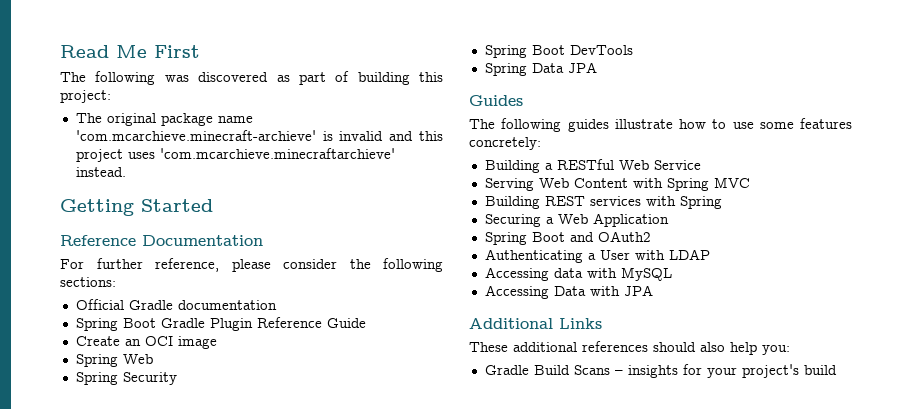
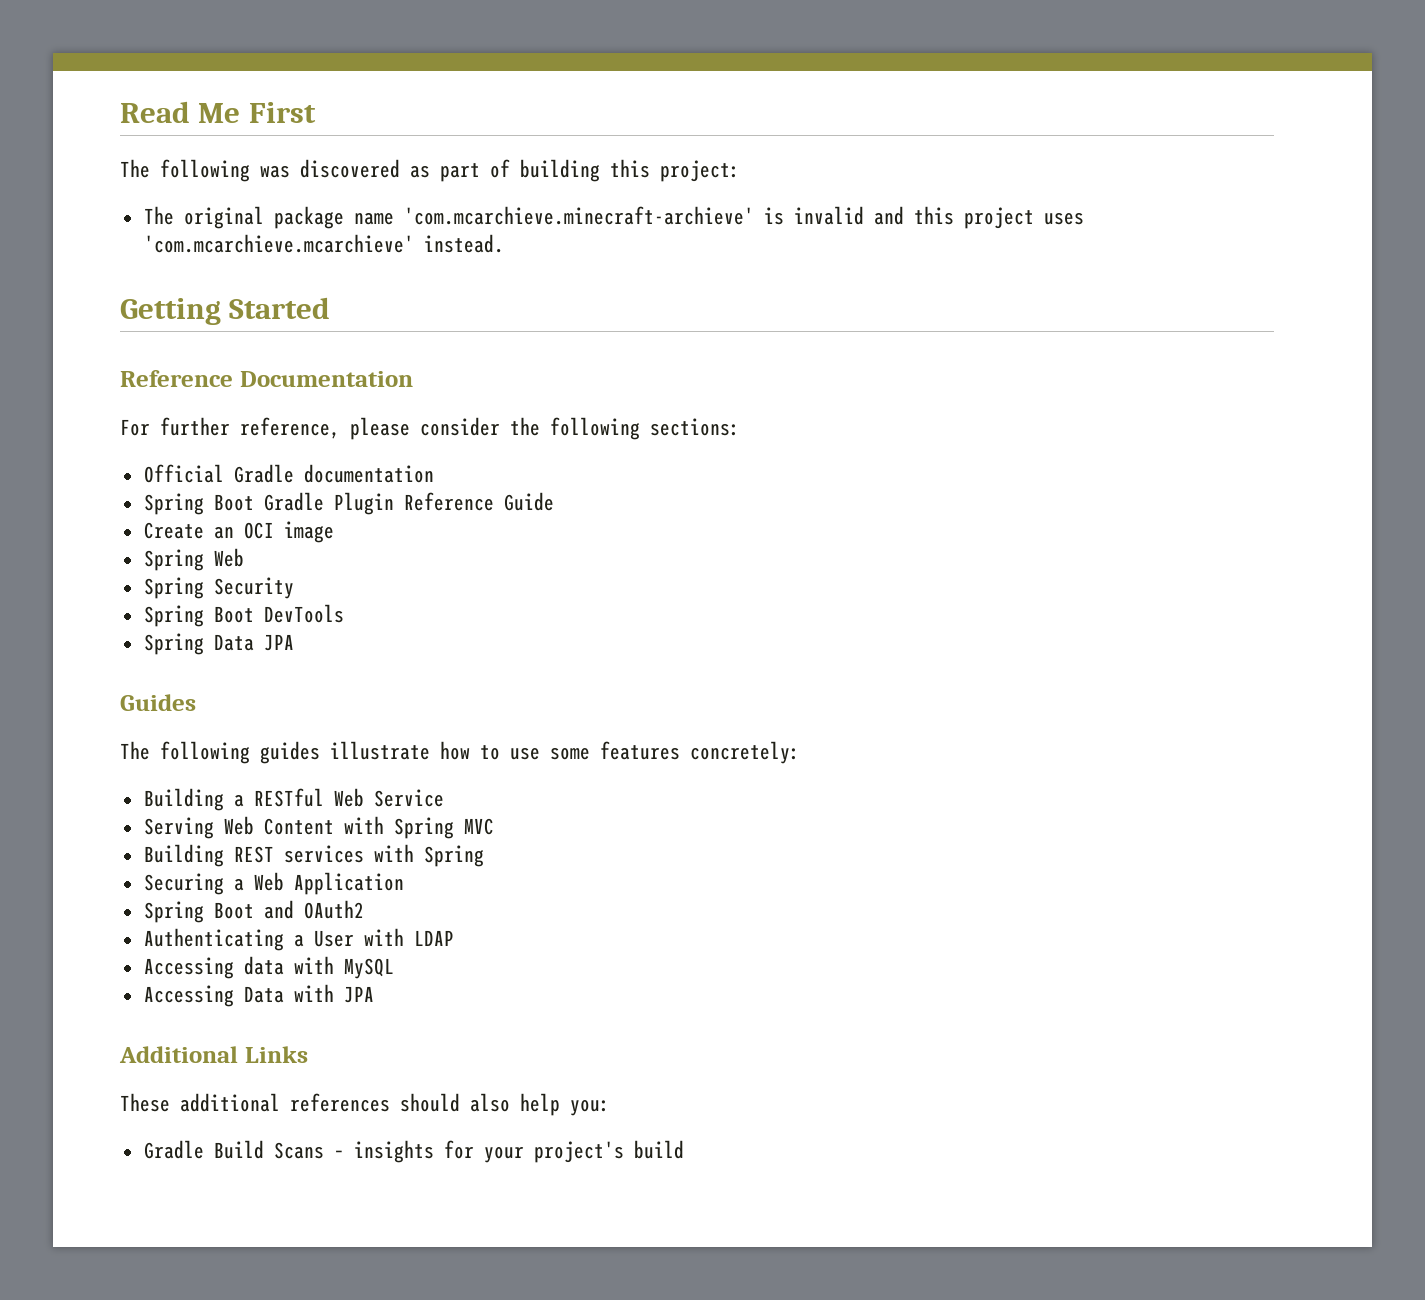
[159,148,395,159] 'com.mcarchieve.minecraftarchieve' -> [143,234,414,253] 'com.mcarchieve.mcarchieve'

